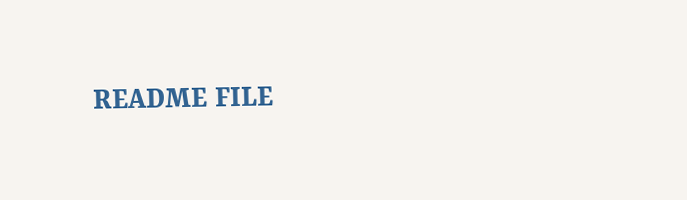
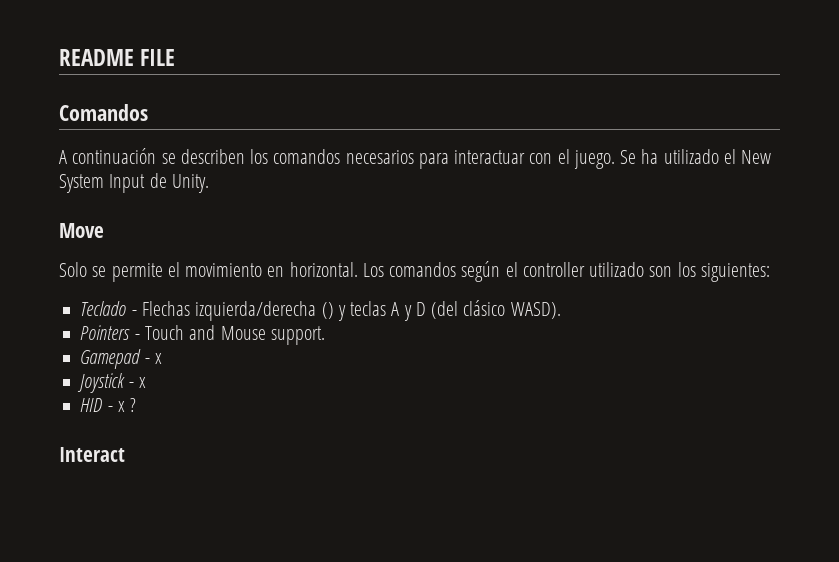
(275, 96) none -> [59,104,148,121] [59,148,772,169] [59,173,209,193] [59,223,104,238] [59,261,770,282] [80,300,561,321] [80,325,325,345] [80,349,162,369] [77,373,146,393] [80,398,137,412] [59,447,125,462] // Comandos // A continuación se describen los comandos necesarios para interactuar con el juego. Se ha utilizado el New System Input de Unity. // Move // Solo se permite el movimiento en horizontal. Los comandos según el controller utilizado son los siguientes: // Teclado - Flechas izquierda/derecha () y teclas A y D (del clásico WASD). // Pointers - Touch and Mouse support. // Gamepad - x // Joystick - x // HID - x ? // Interact

